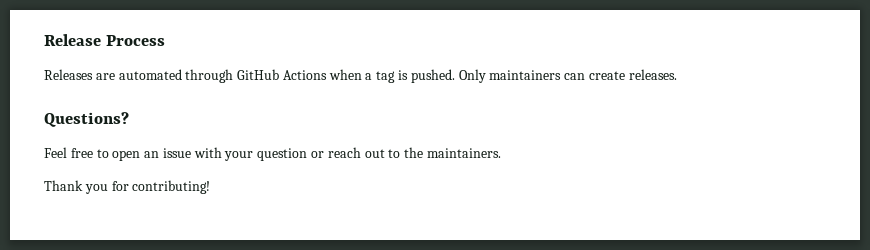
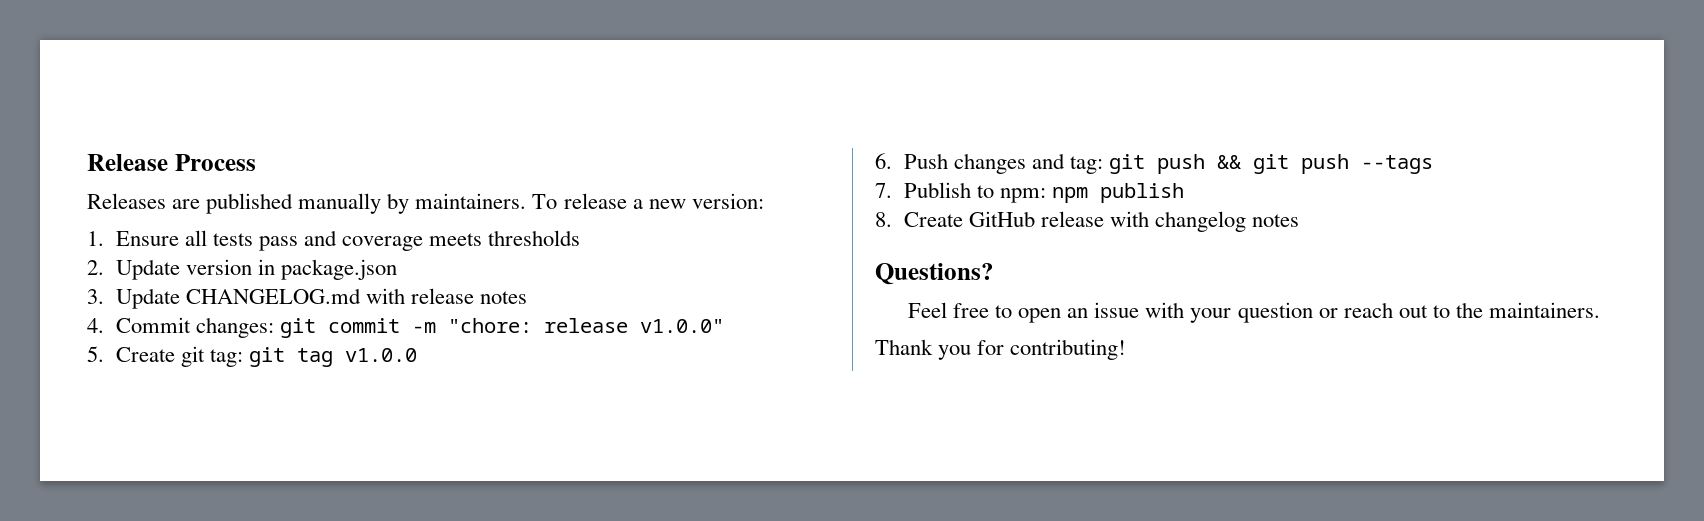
[118,69,677,83] automated through GitHub Actions when a tag is pushed. Only maintainers can create releases. -> [206,193,764,214] [87,230,581,251] [87,259,398,280] [87,288,528,309] [87,317,724,338] [87,346,418,367] [875,153,1434,174] [875,182,1185,203] [875,211,1300,232] published manually by maintainers. To release a new version: // 1. Ensure all tests pass and coverage meets thresholds // 2. Update version in package.json // 3. Update CHANGELOG.md with release notes // 4. Commit changes: git commit -m "chore: release v1.0.0" // 5. Create git tag: git tag v1.0.0 // 6. Push changes and tag: git push && git push --tags // 7. Publish to npm: npm publish // 8. Create GitHub release with changelog notes

